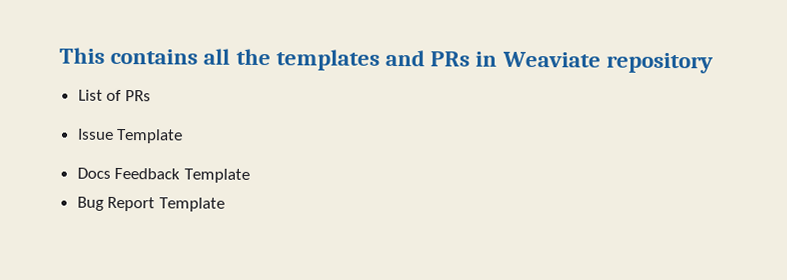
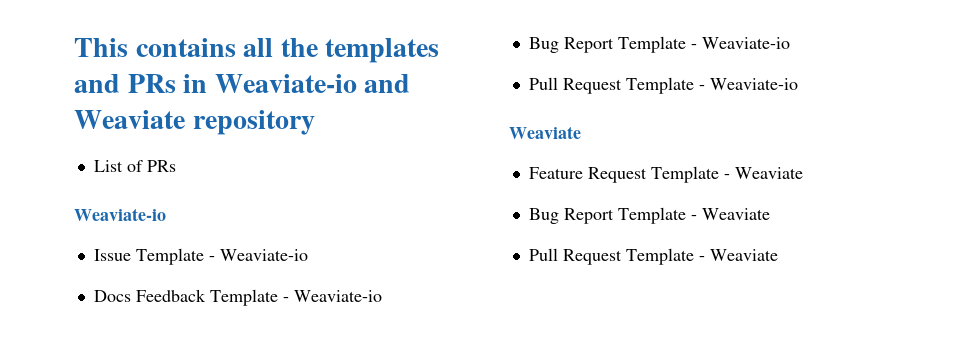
(498, 59) none -> [214,74,411,93] Weaviate-io and
(151, 96) none -> [74,208,166,221] // Weaviate-io
(184, 136) none -> [208,249,308,261] - Weaviate-io
[76,196,225,212] // Bug Report Template -> [282,290,382,302] [528,36,790,53] [528,77,798,94] [509,126,581,139] [528,166,803,183] [528,207,770,224] [528,248,778,265] - Weaviate-io // Bug Report Template - Weaviate-io // Pull Request Template - Weaviate-io // Weaviate // Feature Request Template - Weaviate // Bug Report Template - Weaviate // Pull Request Template - Weaviate

